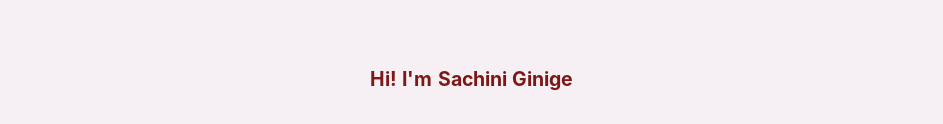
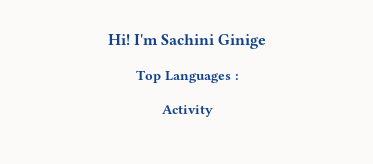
(573, 81) none -> [135,70,239,83] [161,105,213,117] // Top Languages : // Activity

